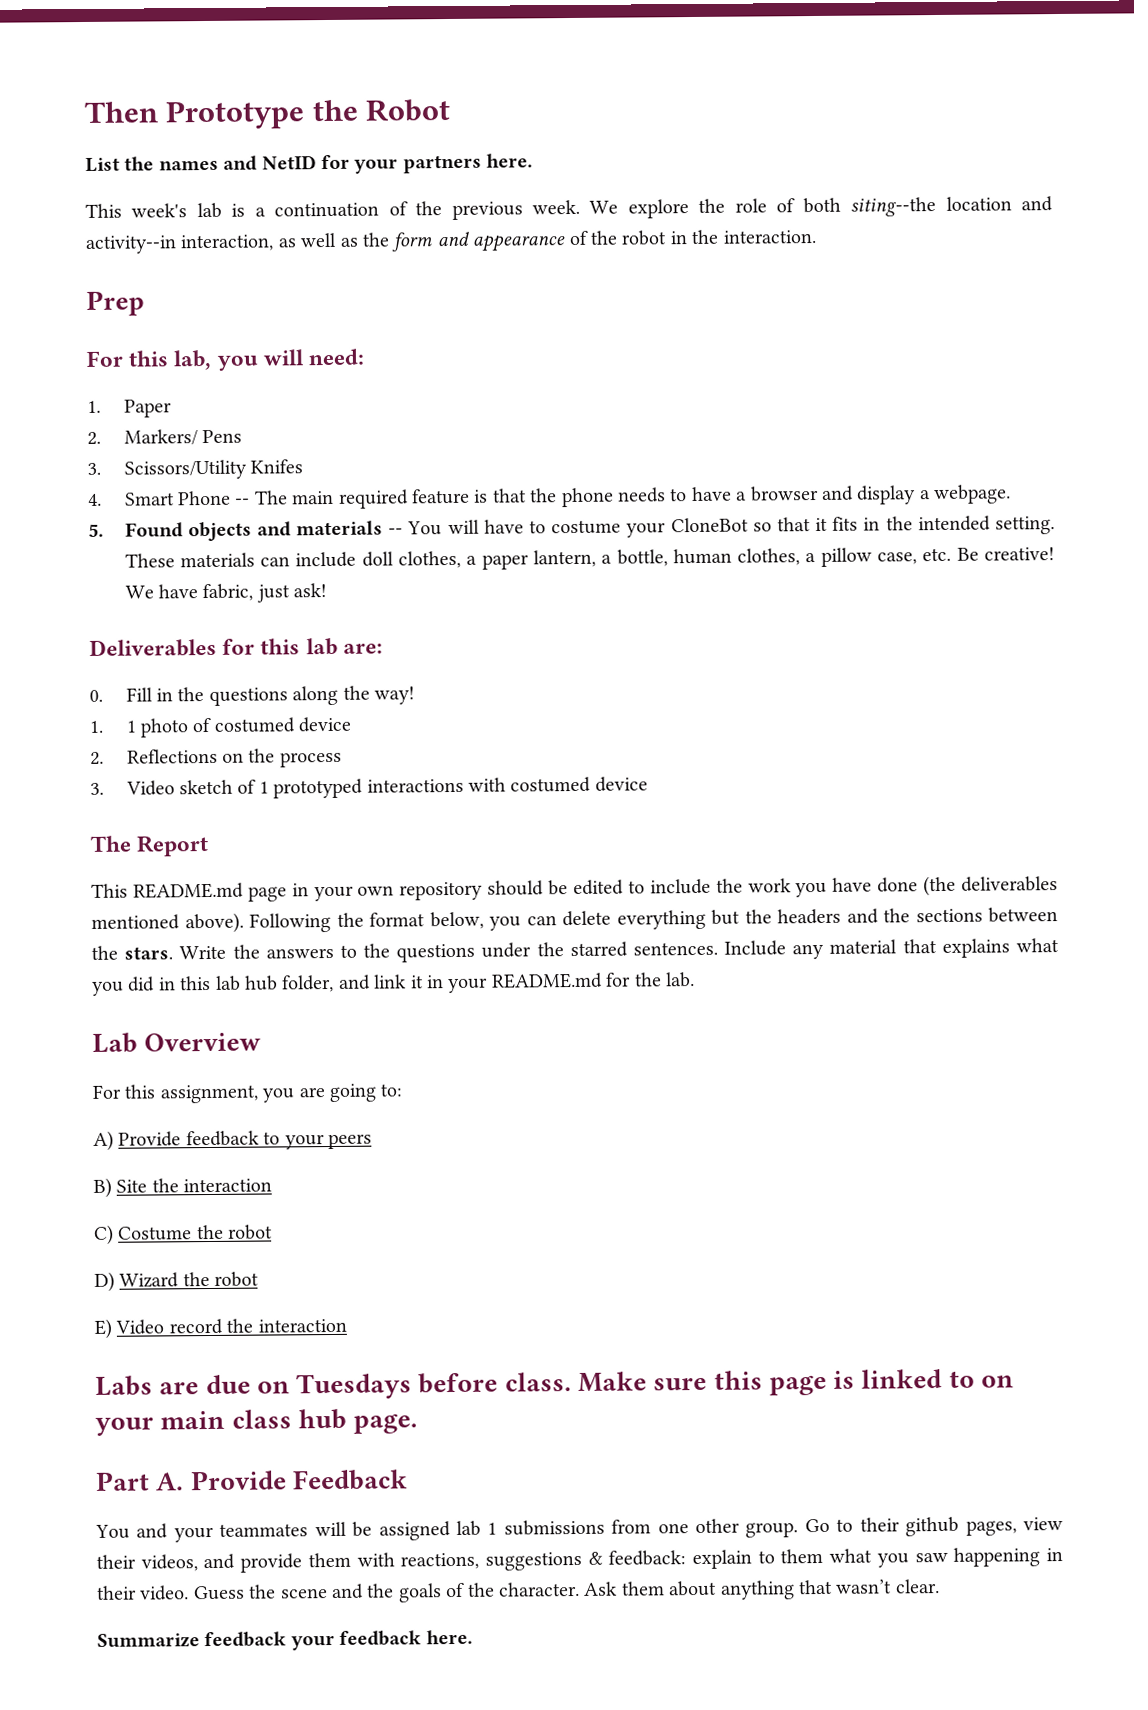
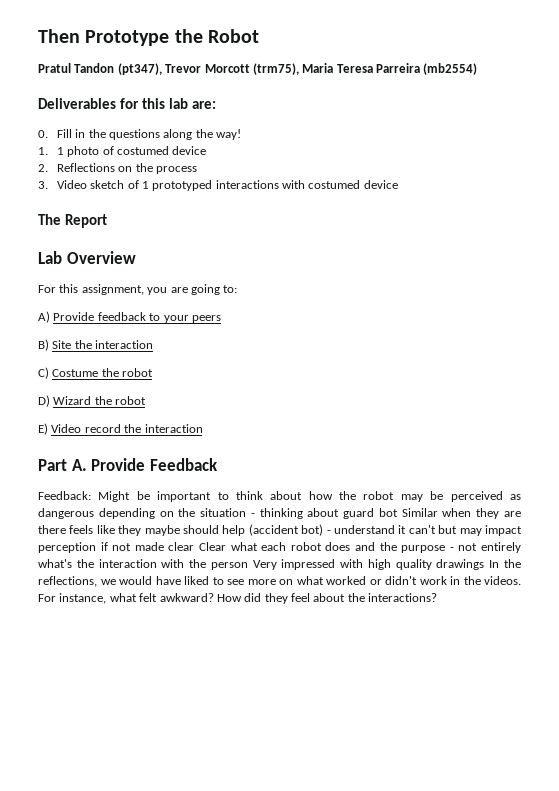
[85,153,534,174] [85,196,1054,220] [85,229,816,254] [86,290,145,316] [86,348,365,371] [87,399,172,418] [87,429,242,446] [87,459,303,480] [88,484,1012,509] [88,515,1055,542] [124,547,1056,570] [124,583,328,603] List the names and NetID for your partners here. // This week's lab is a continuation of the previous week. We explore the role of both siting--the location and activity--in interaction, as well as the form and appearance of the robot in the interaction. // Prep // For this lab, you will need: // 1. Paper // 2. Markers/ Pens // 3. Scissors/Utility Knifes // 4. Smart Phone -- The main required feature is that the phone needs to have a browser and display a webpage. // 5. Found objects and materials -- You will have to costume your CloneBot so that it fits in the intended setting. These materials can include doll clothes, a paper lantern, a bottle, human clothes, a pillow case, etc. Be creative! We have fabric, just ask! -> [38,63,478,75] Pratul Tandon (pt347), Trevor Morcott (trm75), Maria Teresa Parreira (mb2554)
[91,875,1059,902] [91,907,1058,934] [91,938,1059,963] [92,972,695,996] // This README.md page in your own repository should be edited to include the work you have done (the deliverables mentioned above). Following the format below, you can delete everything but the headers and the sections between the stars. Write the answers to the questions under the starred sentences. Include any material that explains what you did in this lab hub folder, and link it in your README.md for the lab. -> (107, 221) none
[95,1368,1015,1400] [95,1408,419,1436] [96,1469,408,1491] [95,1516,1063,1543] [96,1547,1064,1573] [96,1579,940,1603] [97,1629,473,1651] Labs are due on Tuesdays before class. Make sure this page is linked to on your main class hub page. // Part A. Provide Feedback // You and your teammates will be assigned lab 1 submissions from one other group. Go to their github pages, view their videos, and provide them with reactions, suggestions & feedback: explain to them what you saw happening in their video. Guess the scene and the goals of the character. Ask them about anything that wasn’t clear. // Summarize feedback your feedback here. -> [38,458,218,471] [38,491,521,502] [38,508,521,519] [38,524,522,536] [38,542,522,553] [38,559,521,570] [38,576,521,587] [38,593,438,604] Part A. Provide Feedback // Feedback: Might be important to think about how the robot may be perceived as dangerous depending on the situation - thinking about guard bot Similar when they are there feels like they maybe should help (accident bot) - understand it can't but may impact perception if not made clear Clear what each robot does and the purpose - not entirely what's the interaction with the person Very impressed with high quality drawings In the reflections, we would have liked to see more on what worked or didn't work in the videos. For instance, what felt awkward? How did they feel about the interactions?

